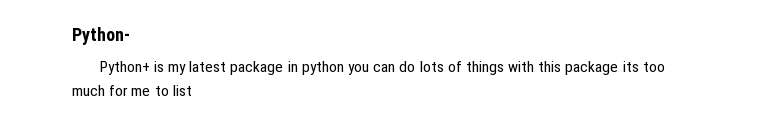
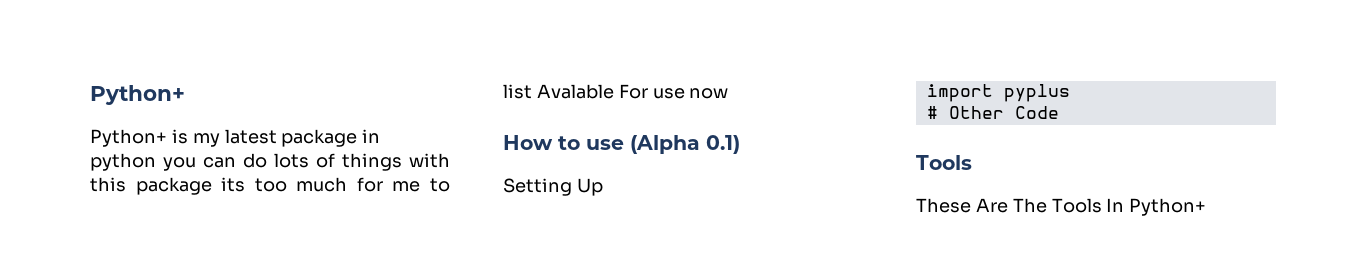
[72,27,130,45] Python- -> [90,85,185,105] Python+
(192, 90) none -> [536,84,729,99] [503,135,740,154] [503,178,603,196] [926,84,1070,102] [926,106,1059,119] [916,155,972,170] [916,198,1207,216] Avalable For use now // How to use (Alpha 0.1) // Setting Up // import pyplus // # Other Code // Tools // These Are The Tools In Python+

